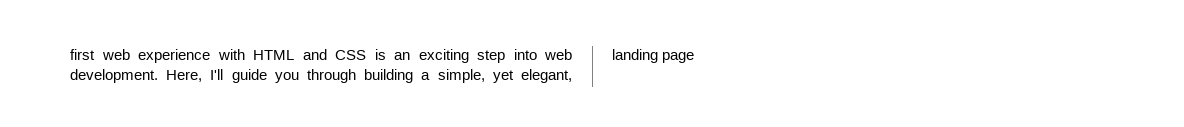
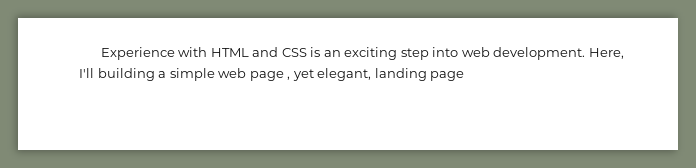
[70,49,210,63] first web experience -> [100,47,175,60] Experience
[231,69,485,83] guide you through building a simple, -> [97,68,291,81] building a simple web page ,

